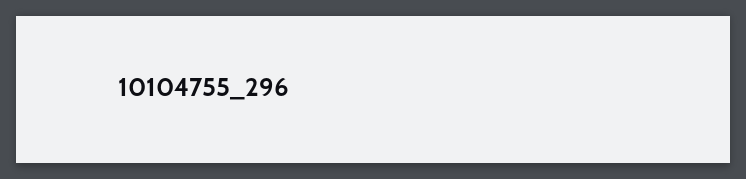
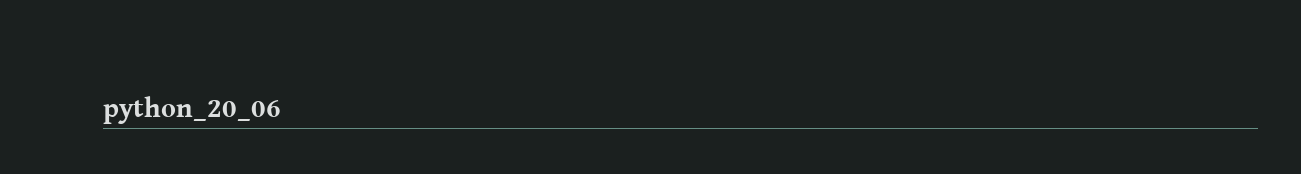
[118,78,289,100] 10104755_296 -> [103,96,281,124] python_20_06

